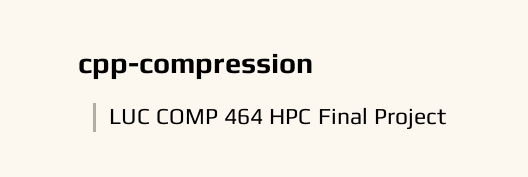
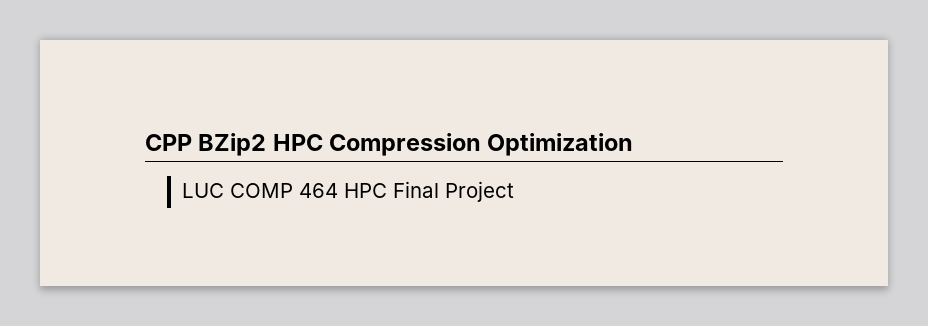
[78,53,313,80] cpp-compression -> [145,133,634,156] CPP BZip2 HPC Compression Optimization

